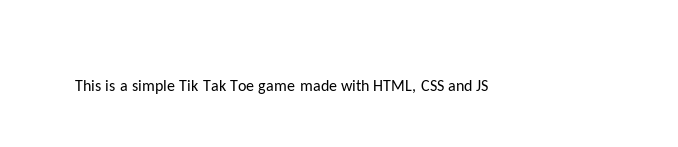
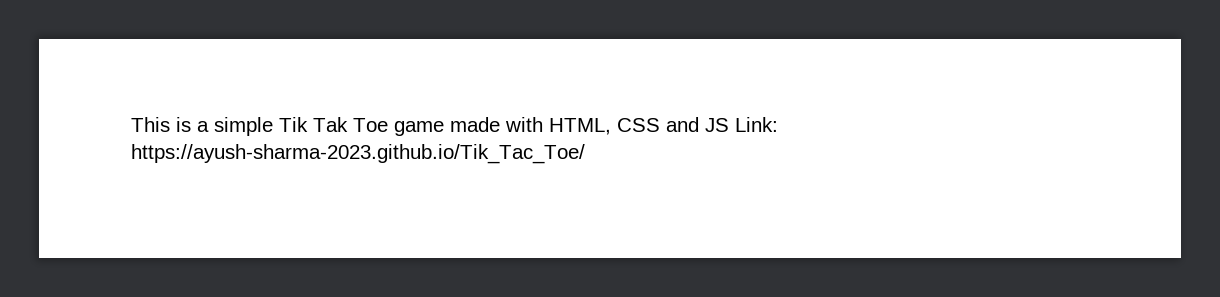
(489, 85) none -> [735,117,778,132] [131,144,585,164] Link: https://ayush-sharma-2023.github.io/Tik_Tac_Toe/

